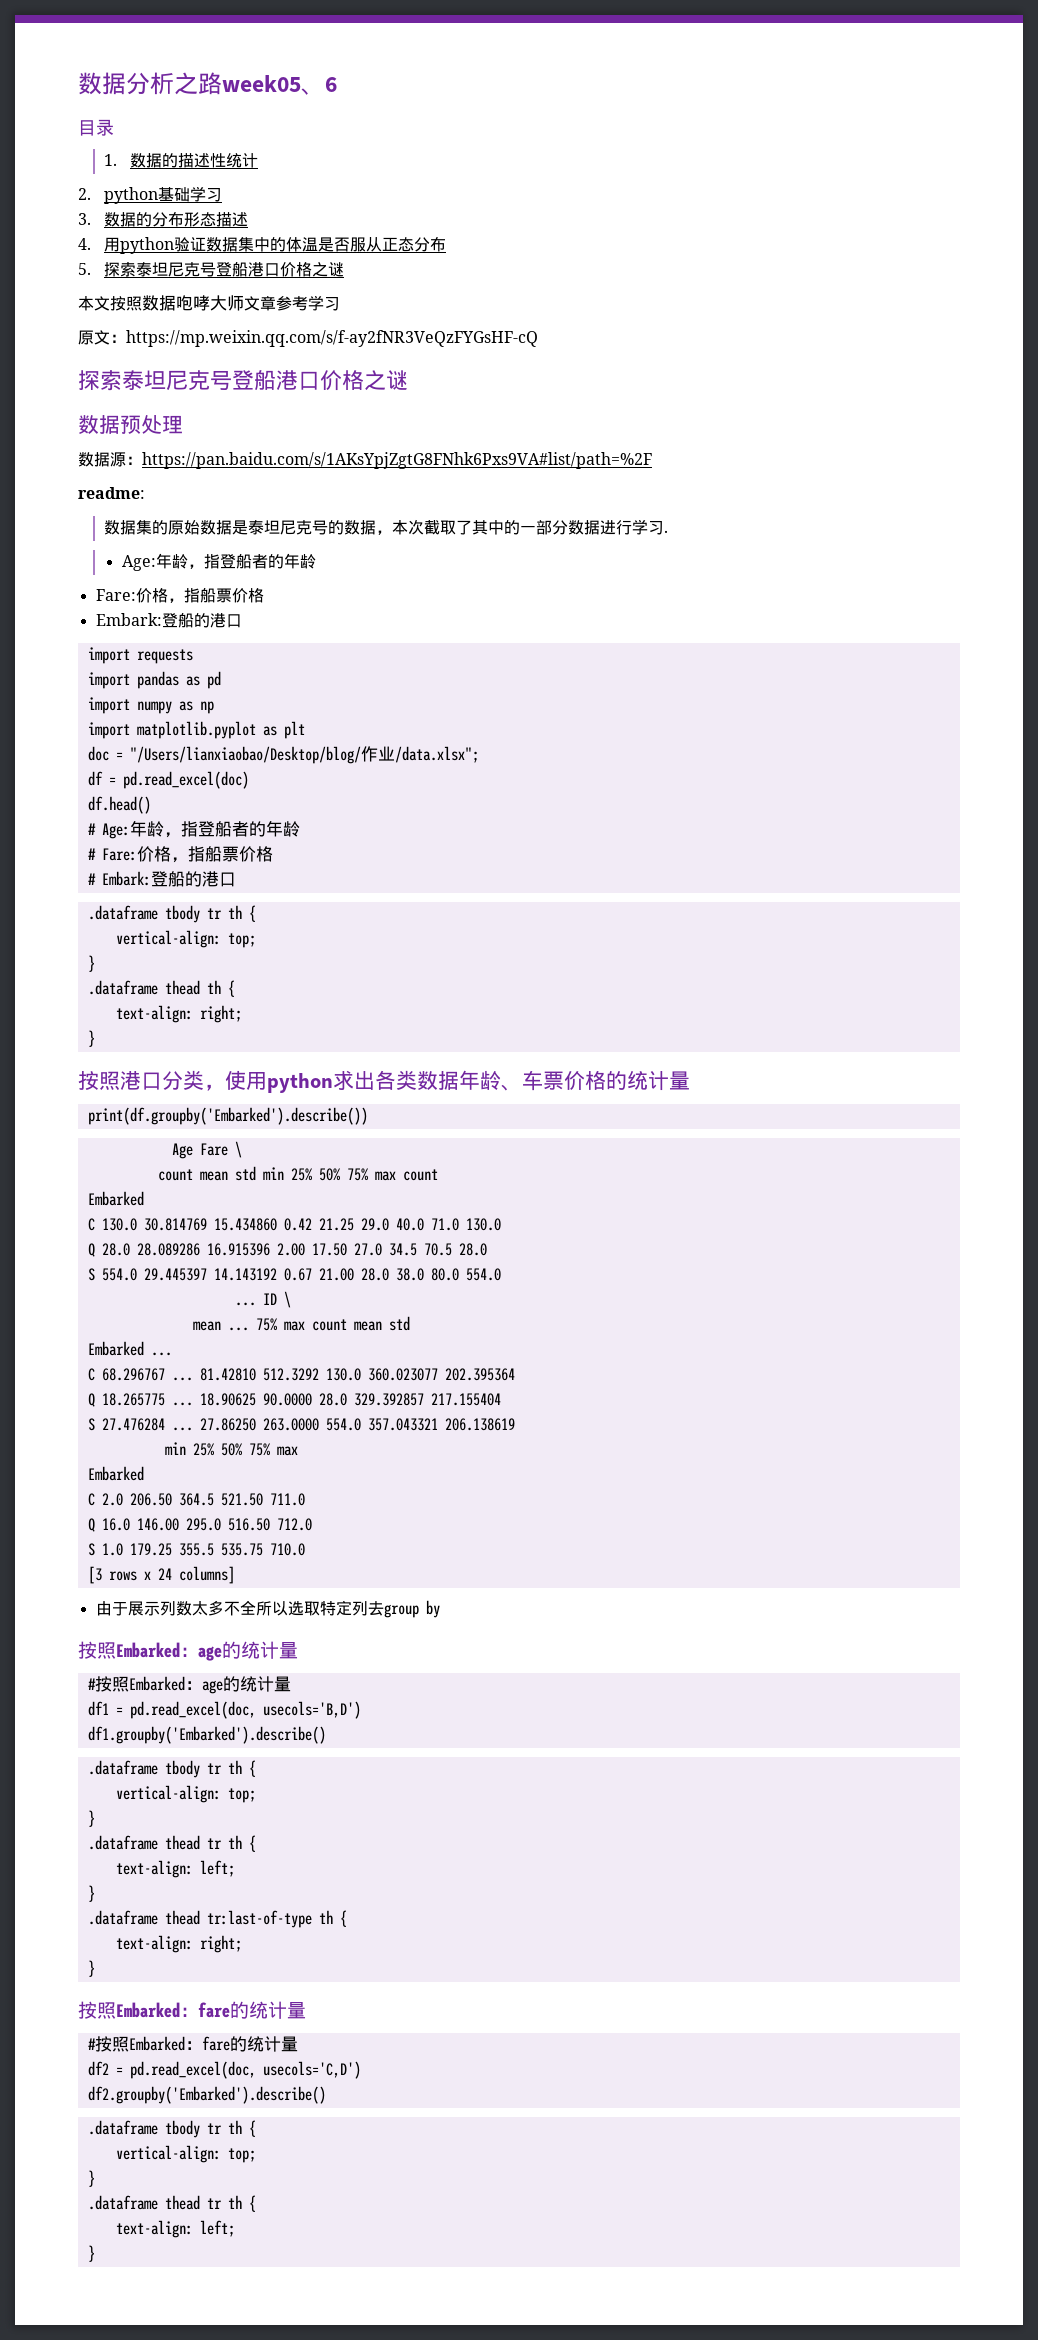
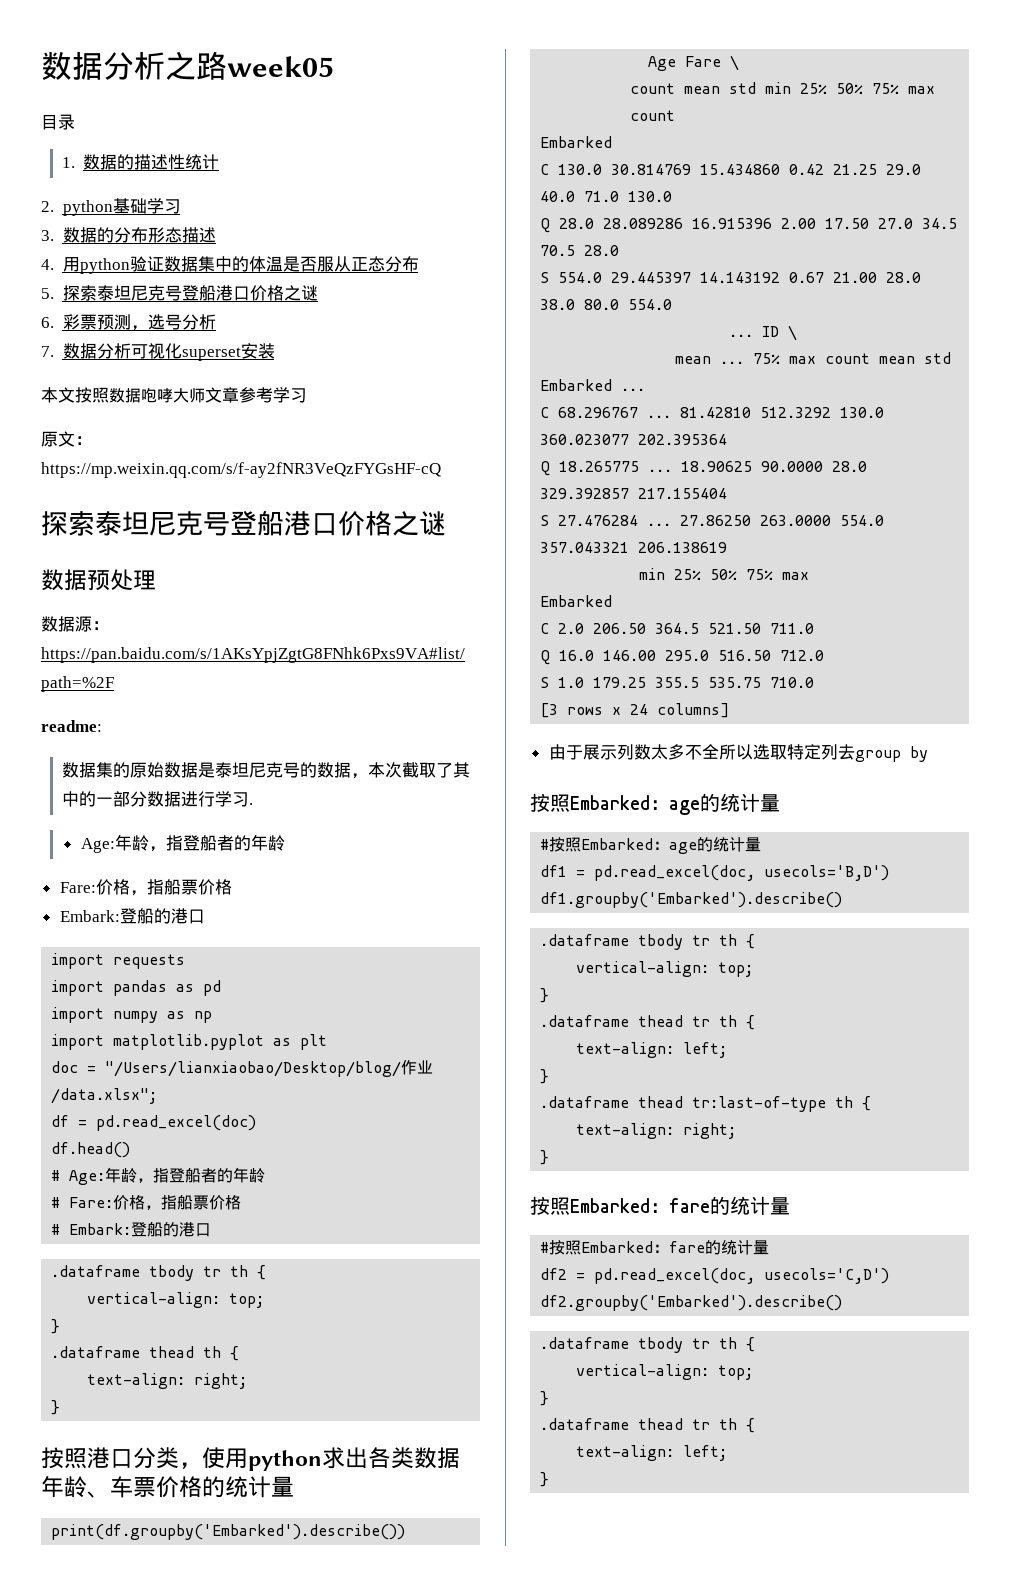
[301,77,337,95] 、6 -> (334, 66) none
(345, 269) none -> [41,314,216,331] [41,343,275,361] // 6.彩票预测，选号分析 // 7.数据分析可视化superset安装

